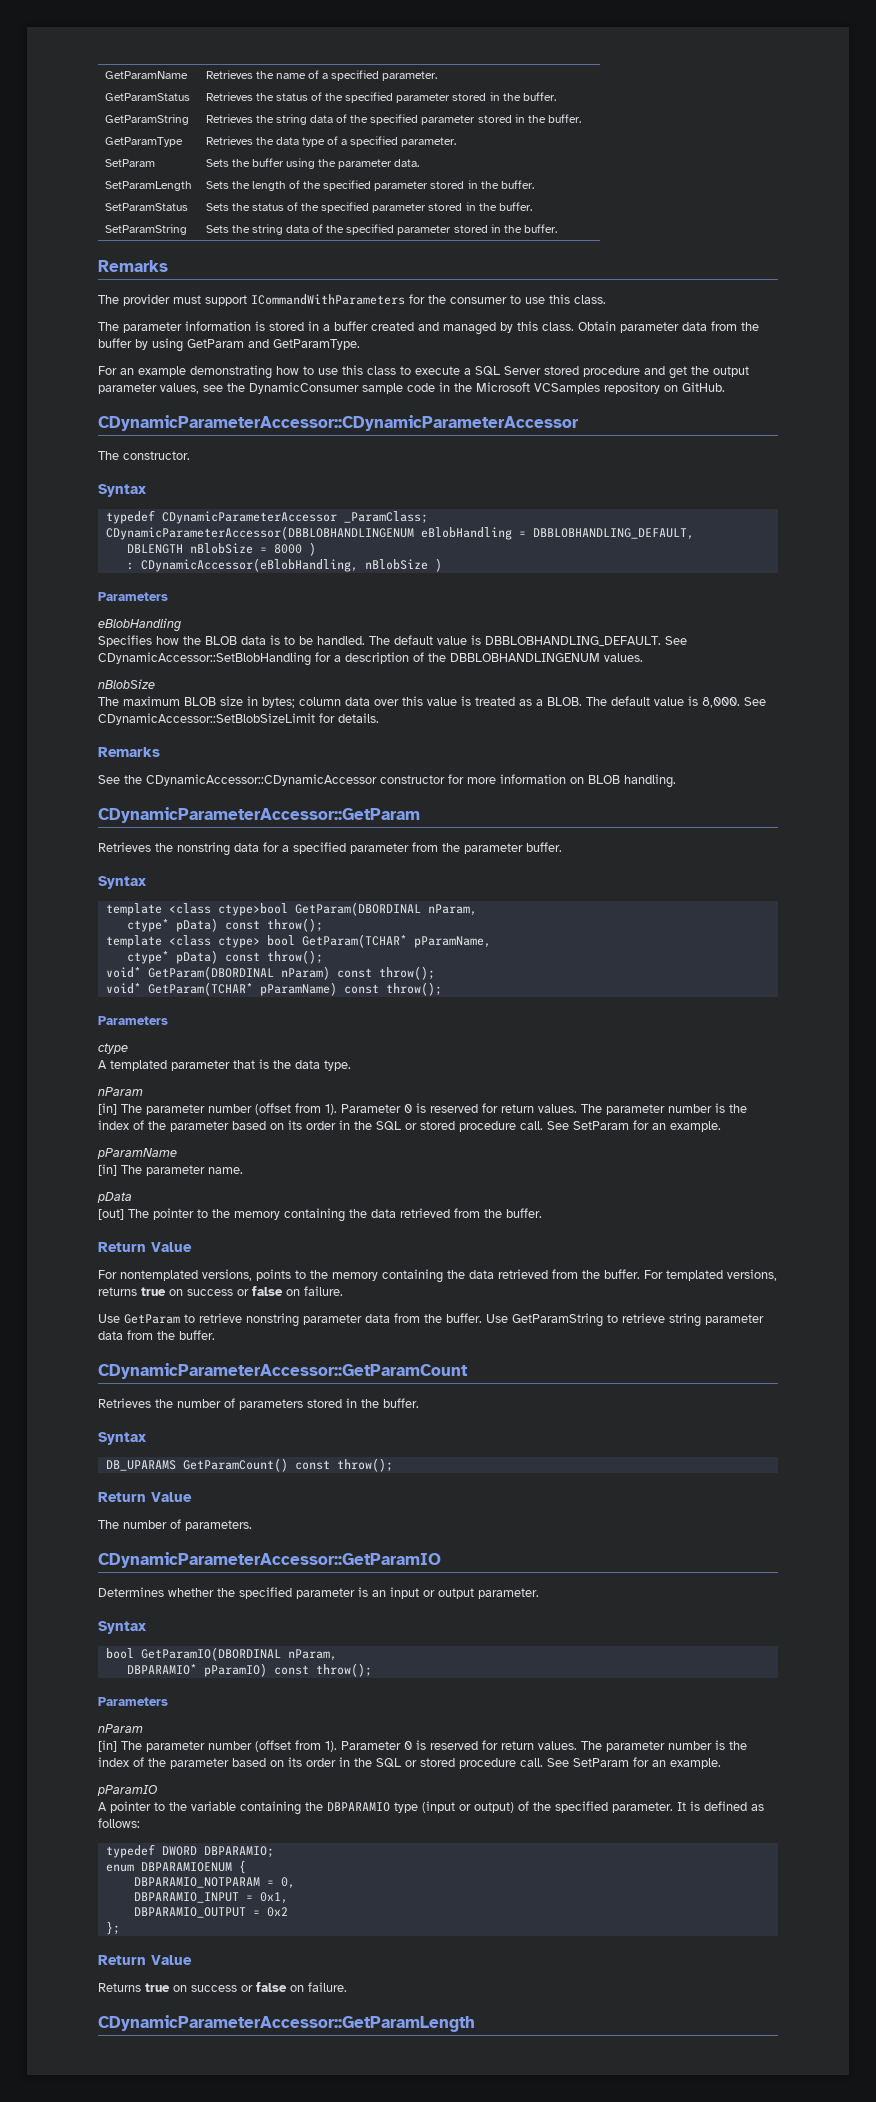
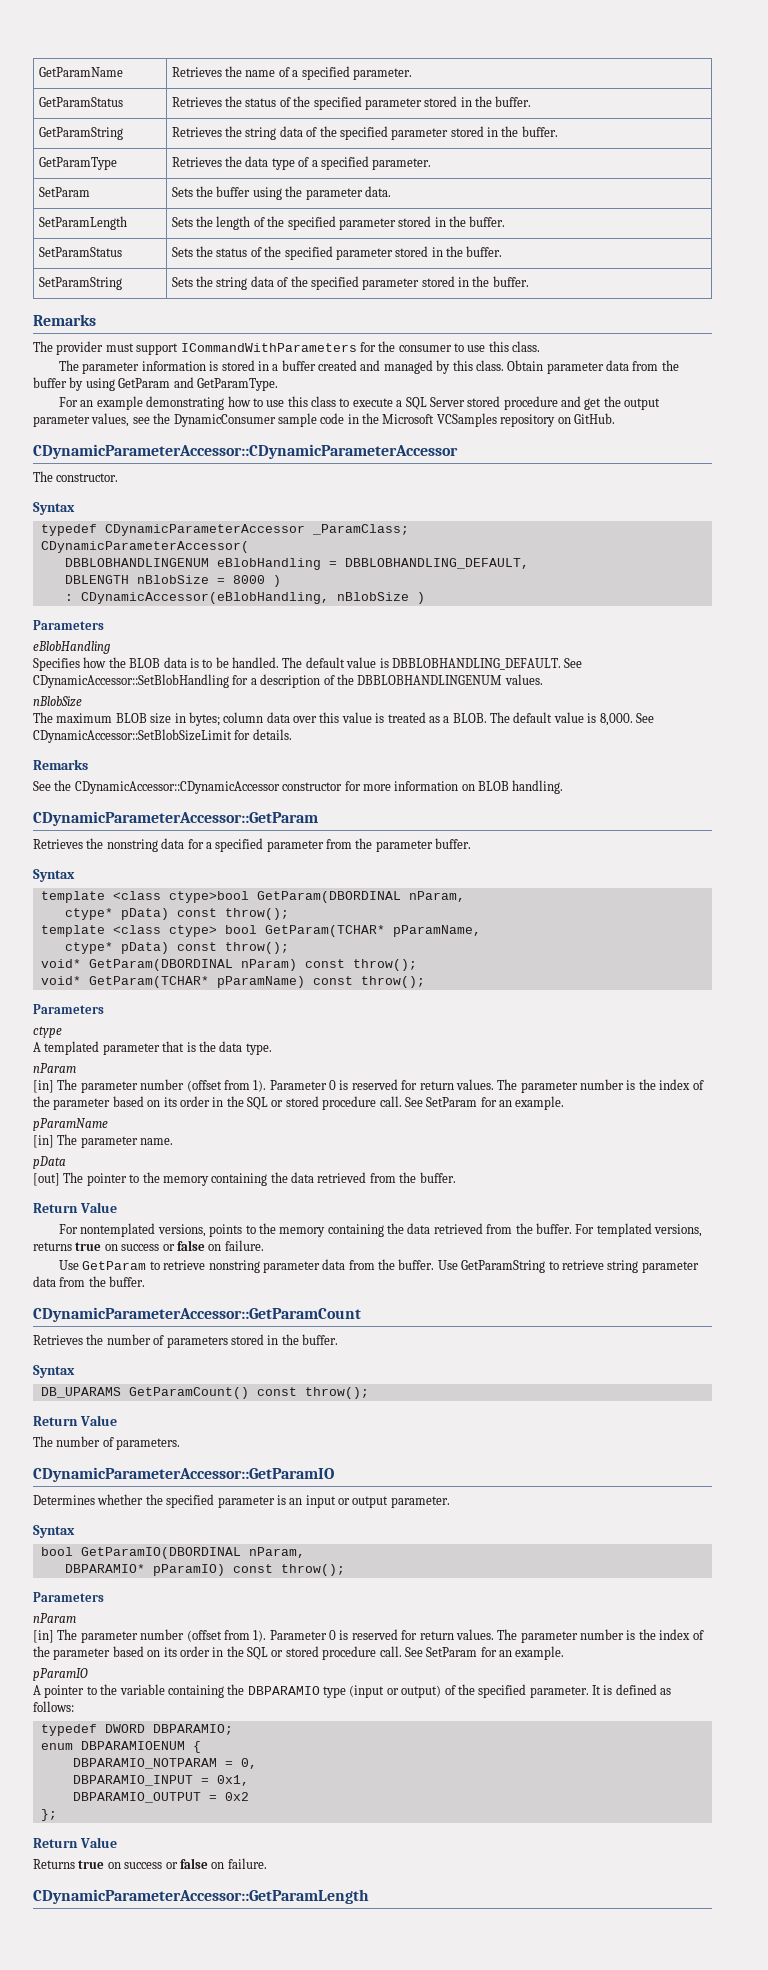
[105,526,414,540] CDynamicParameterAccessor(DBBLOBHANDLINGENUM -> [40,541,249,553] [64,558,209,567] CDynamicParameterAccessor( // DBBLOBHANDLINGENUM

